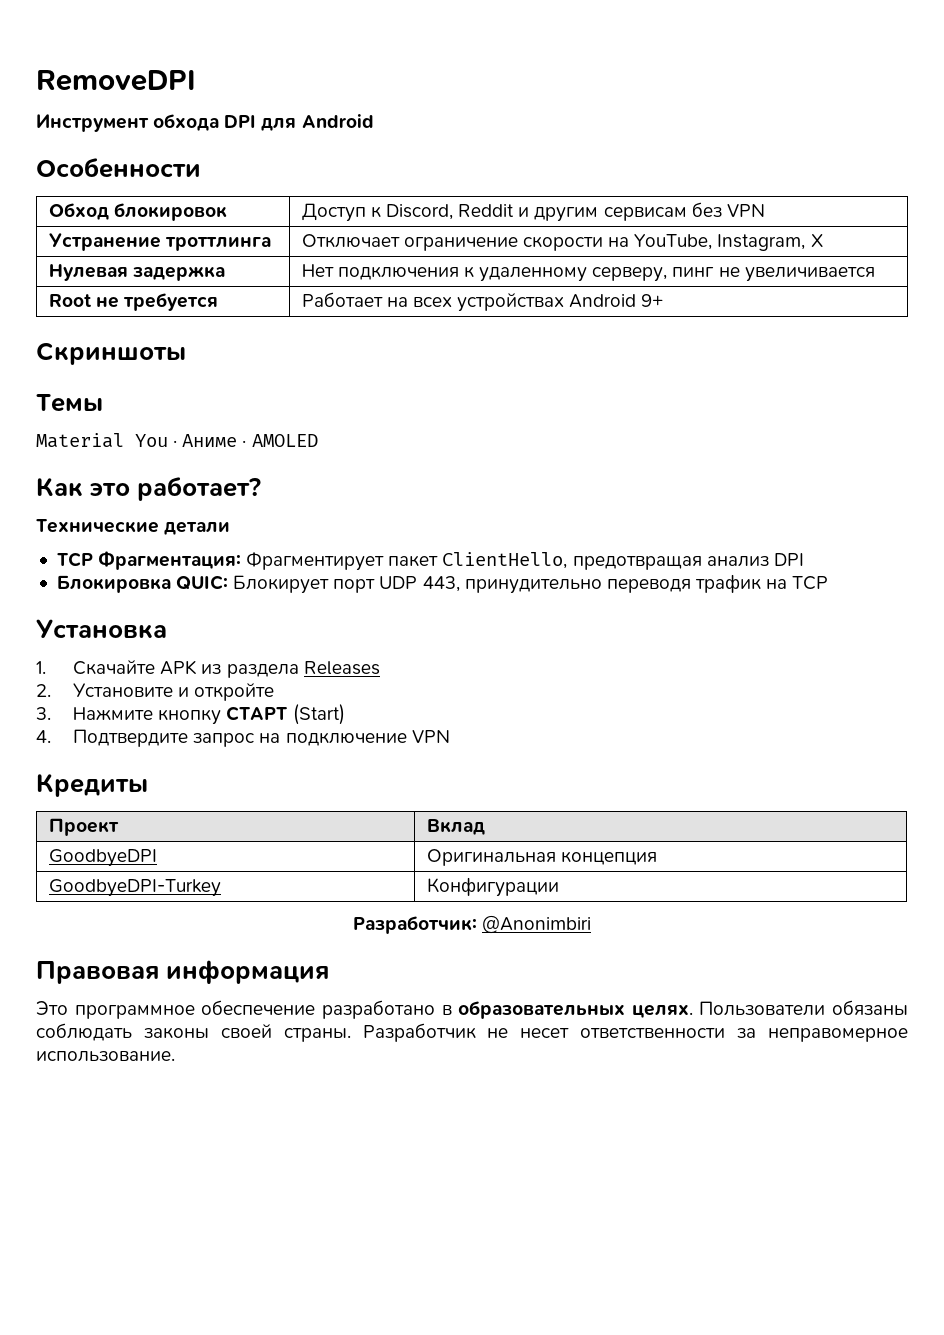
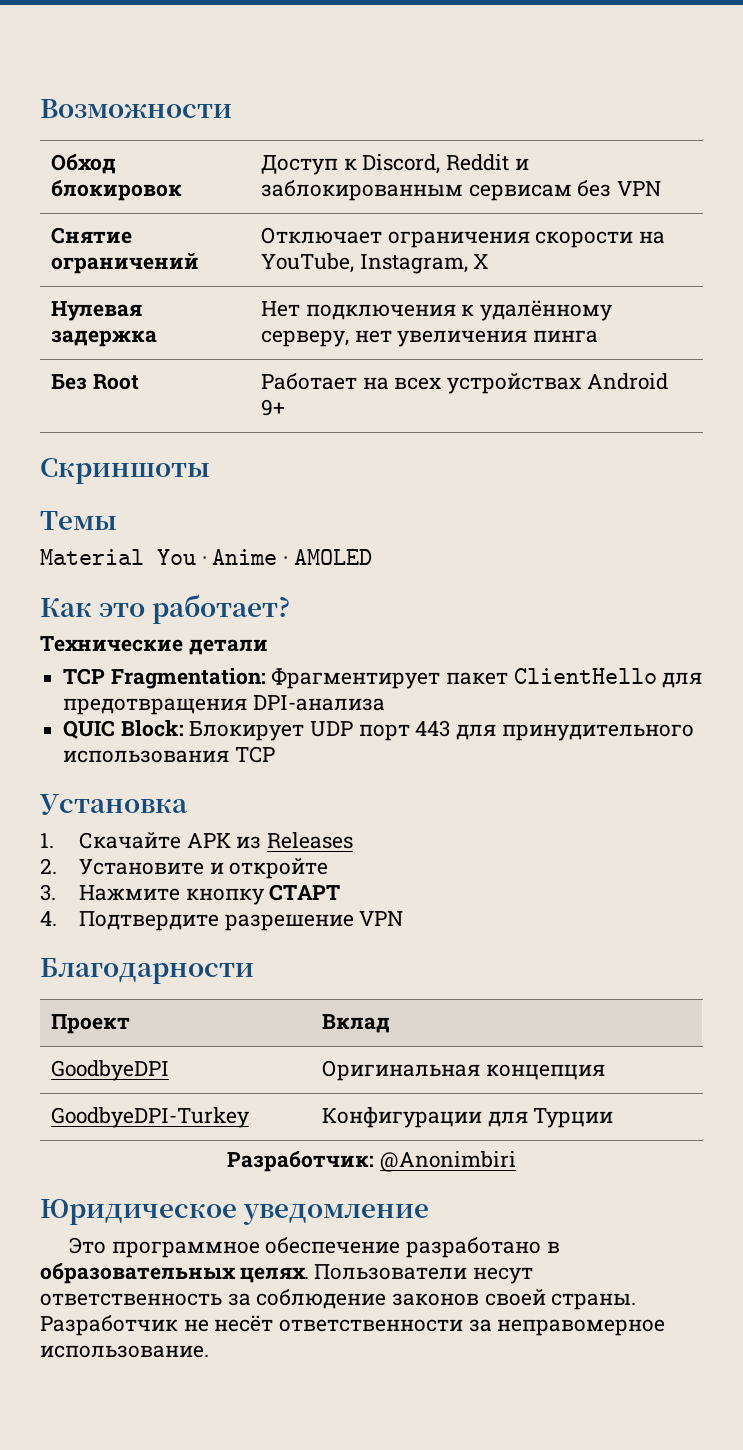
[36,70,196,91] [36,114,374,132] [36,158,201,178] RemoveDPI // Инструмент обхода DPI для Android // Особенности -> [40,99,232,118] Возможности
[534,207,599,222] другим -> [261,180,464,201] заблокированным
[48,233,271,251] Устранение троттлинга -> [51,227,133,244] [51,253,200,274] Снятие ограничений
[403,237,518,251] ограничение -> [387,231,530,248] ограничения
[479,267,875,282] удаленному серверу, пинг не увеличивается // -> [480,300,614,321] [261,330,599,347] [51,374,88,390] удалённому серверу, нет увеличения пинга // Без
[95,293,219,311] не требуется -> (139, 382) none
[182,434,238,447] Аниме -> [212,549,278,565] Anime
[98,551,242,570] Фрагментация: -> [110,668,266,689] Fragmentation:
[442,552,804,570] [56,574,788,594] ClientHello, предотвращая анализ DPI // Блокировка QUIC: Блокирует порт UDP 443, принудительно переводя трафик на -> [513,668,703,688] [63,695,385,715] [63,720,694,741] [63,750,230,763] ClientHello для предотвращения DPI-анализа // QUIC Block: Блокирует UDP порт 443 для принудительного использования
[226,664,299,678] раздела -> (262, 842) none
[292,704,345,725] (Start) -> (341, 892) none
[193,730,450,747] [36,773,148,797] запрос на подключение VPN // Кредиты -> [224,911,404,931] [40,958,254,984] разрешение VPN // Благодарности
(559, 887) none -> [487,1108,614,1128] для Турции
[36,960,329,984] Правовая информация -> [40,1199,430,1225] Юридическое уведомление
[832,1000,908,1016] [36,1023,209,1041] обязаны соблюдать законы -> [473,1267,534,1284] [40,1289,480,1309] несут ответственность за соблюдение законов
[520,1028,570,1038] несет -> [214,1315,274,1332] несёт

